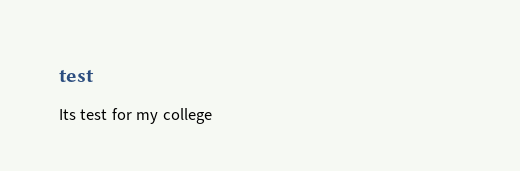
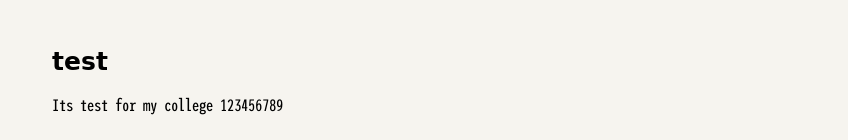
(212, 116) none -> [220,99,283,112] 123456789

